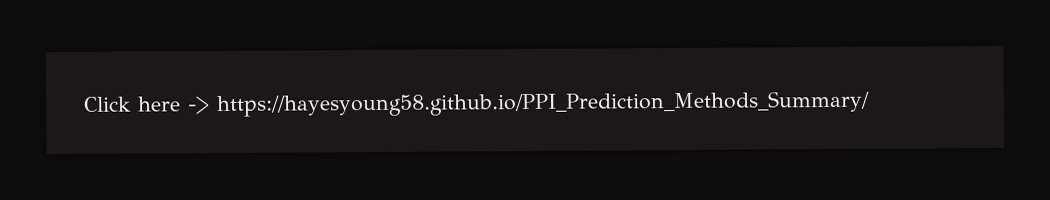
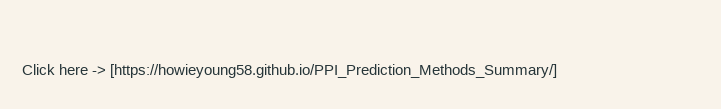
[216,90,870,118] https://hayesyoung58.github.io/PPI_Prediction_Methods_Summary/ -> [110,64,558,78] [https://howieyoung58.github.io/PPI_Prediction_Methods_Summary/]

